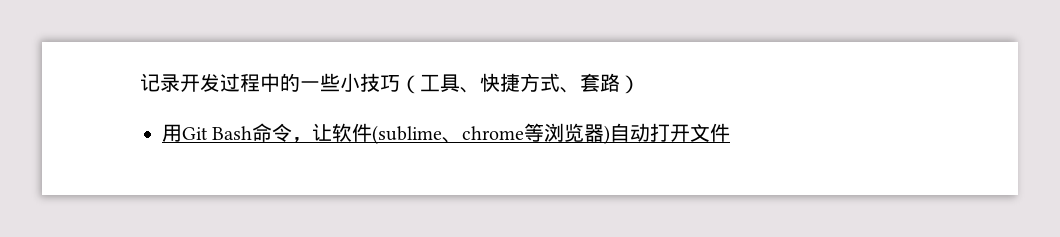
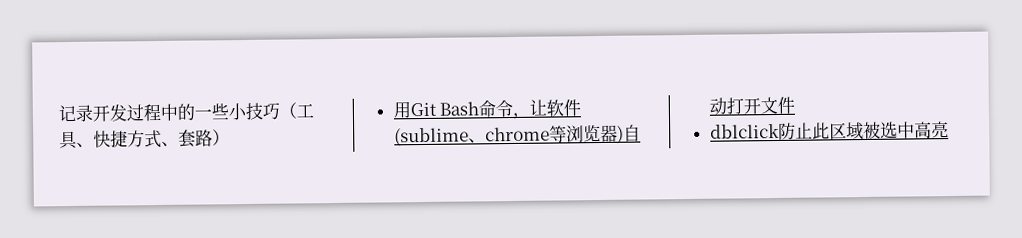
(731, 132) none -> [709,121,949,141] // dblclick防止此区域被选中高亮

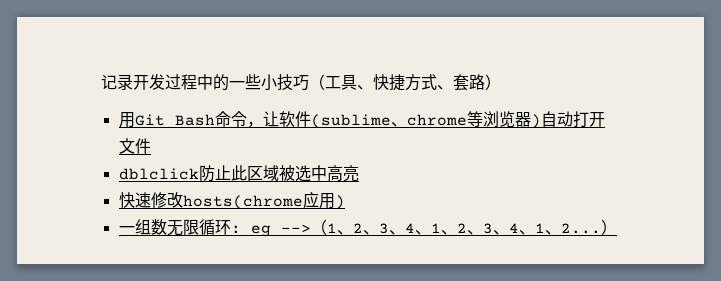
(949, 130) none -> [118,191,345,209] [118,219,617,237] // 快速修改hosts(chrome应用) // 一组数无限循环: eg -->（1、2、3、4、1、2、3、4、1、2...）

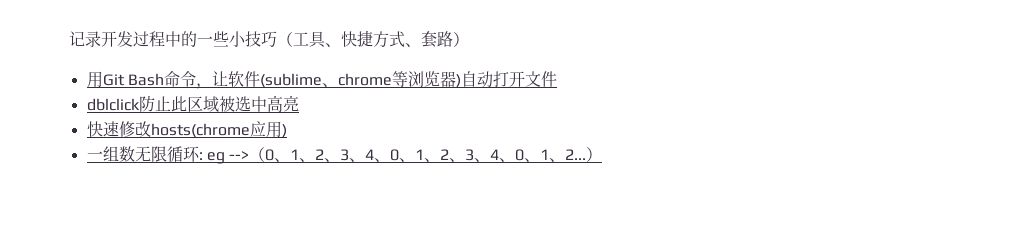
[326,223,535,235] 1、2、3、4、1、2、3、4、 -> [265,149,541,162] 0、1、2、3、4、0、1、2、3、4、0、

